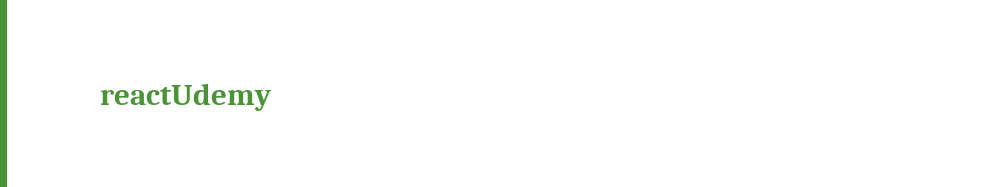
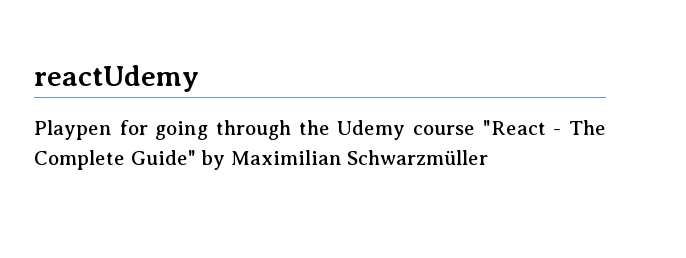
(272, 97) none -> [34,120,606,140] [34,150,489,170] // Playpen for going through the Udemy course "React - The Complete Guide" by Maximilian Schwarzmüller

